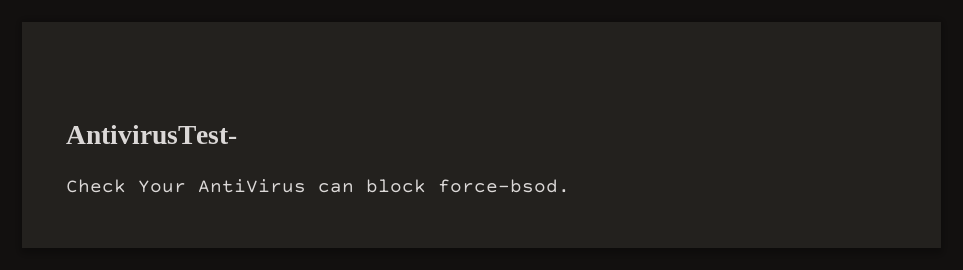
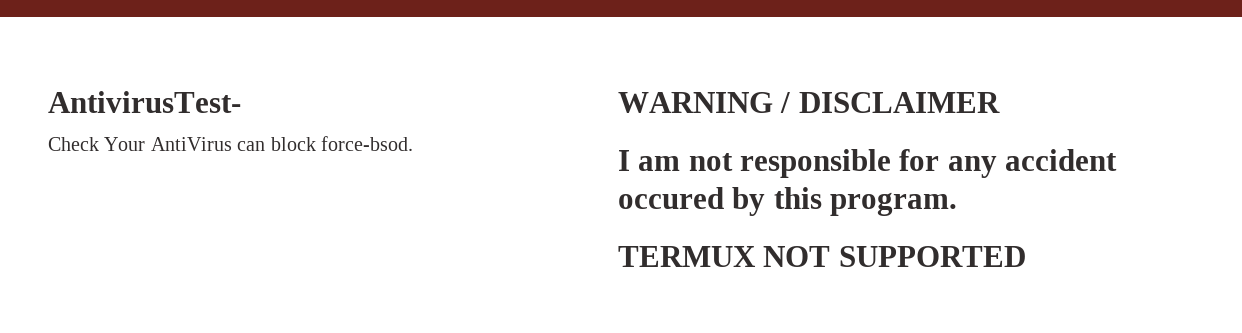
(570, 186) none -> [618,92,1000,113] [618,149,1118,178] [618,187,958,216] [618,246,1026,267] // WARNING / DISCLAIMER // I am not responsible for any accident occured by this program. // TERMUX NOT SUPPORTED

